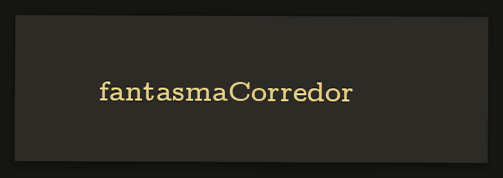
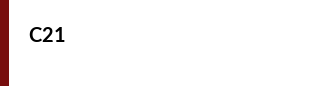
[98,81,355,102] fantasmaCorredor -> [29,27,66,42] C21

